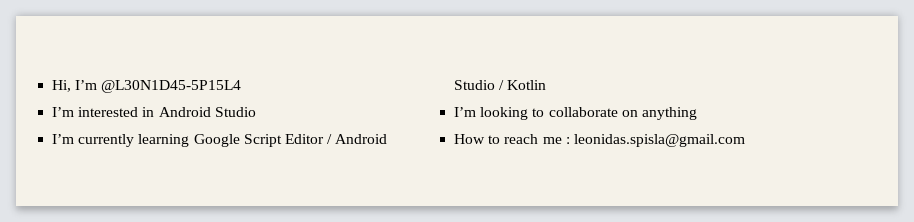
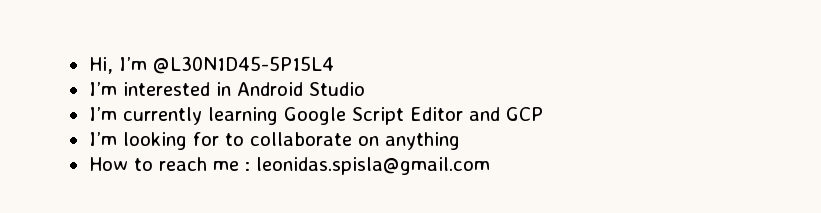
[327,134,388,144] [454,80,547,90] / Android Studio / Kotlin -> [468,107,543,121] and GCP
(529, 113) none -> [192,132,219,146] for

